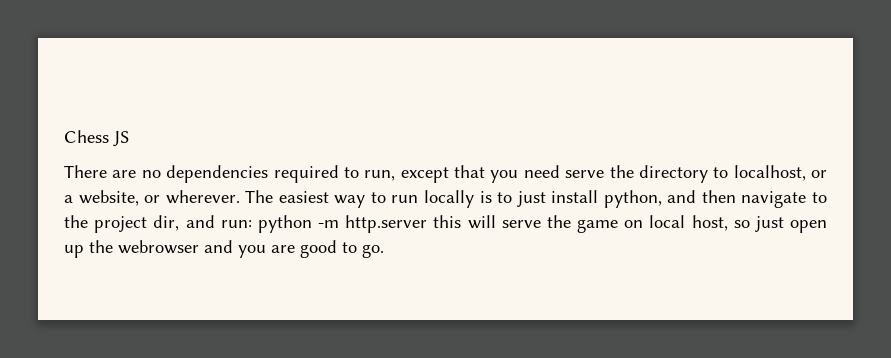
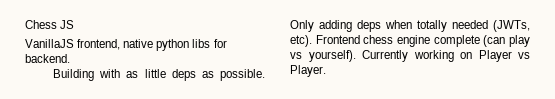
[64,165,827,183] [64,190,827,208] [64,215,827,233] [64,240,384,258] There are no dependencies required to run, except that you need serve the directory to localhost, or a website, or wherever. The easiest way to run locally is to just install python, and then navigate to the project dir, and run: python -m http.server this will serve the game on local host, so just open up the webrowser and you are good to go. -> [25,39,227,51] [25,54,70,63] [53,69,266,81] [290,20,530,32] [290,35,530,47] [290,50,530,62] [290,65,326,77] VanillaJS frontend, native python libs for backend. // Building with as little deps as possible. Only adding deps when totally needed (JWTs, etc). Frontend chess engine complete (can play vs yourself). Currently working on Player vs Player.

